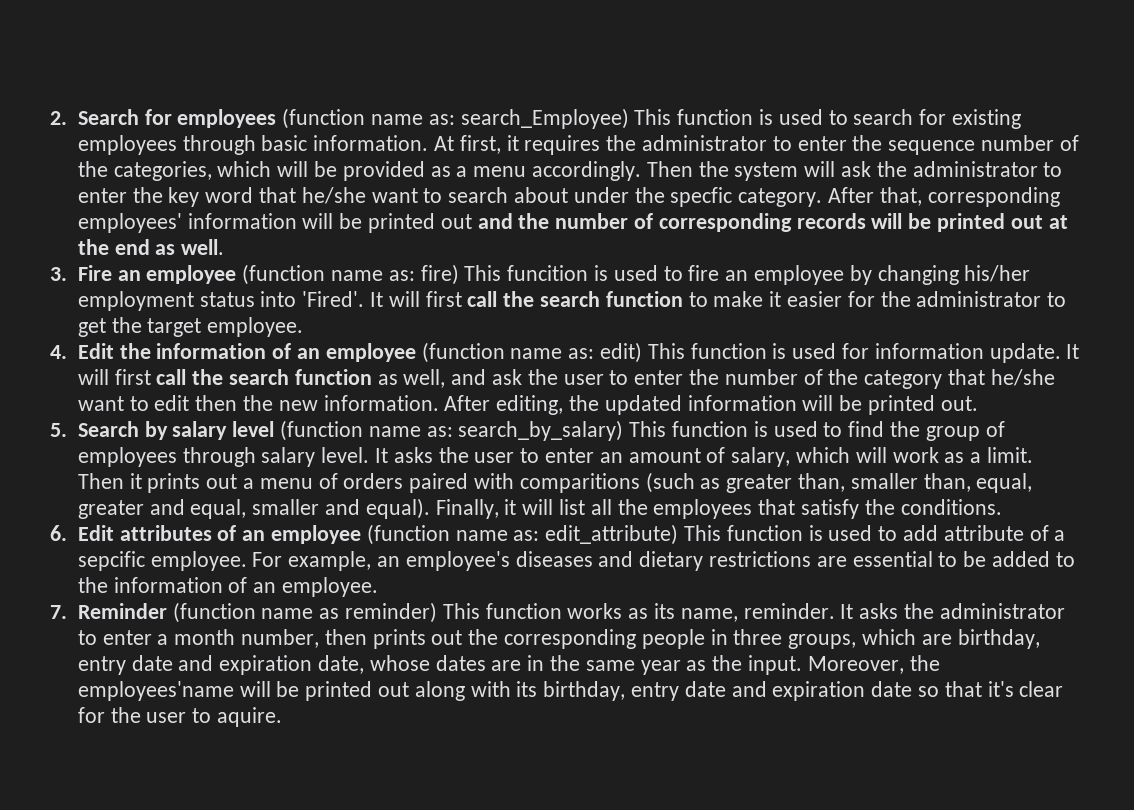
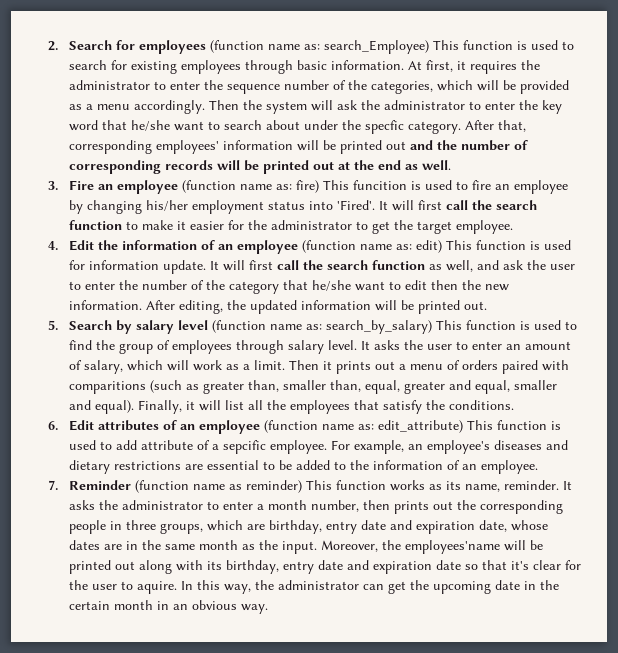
[640,660,681,675] year -> [199,540,239,550] month
(282, 717) none -> [181,580,560,594] [69,600,269,614] In this way, the administrator can get the upcoming date in the certain month in an obvious way.

